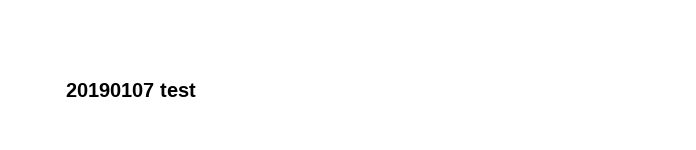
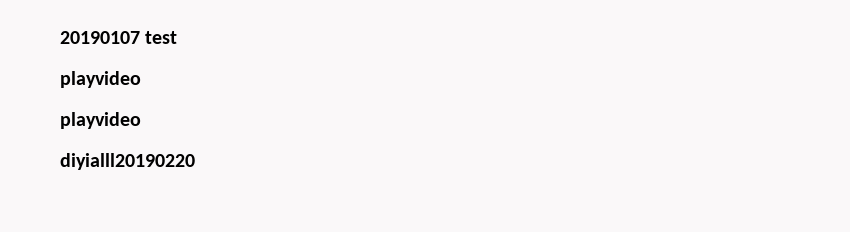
(196, 90) none -> [60,71,141,88] [60,112,141,129] [60,153,195,170] // playvideo // playvideo // diyialll20190220

